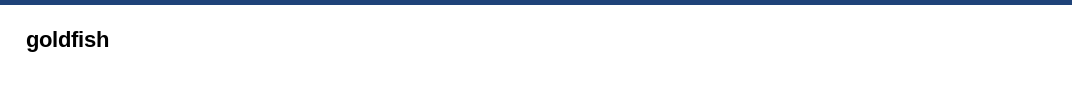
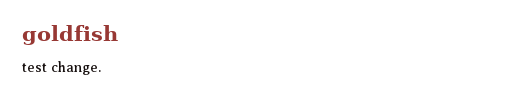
(109, 41) none -> [22,61,101,75] // test change.

